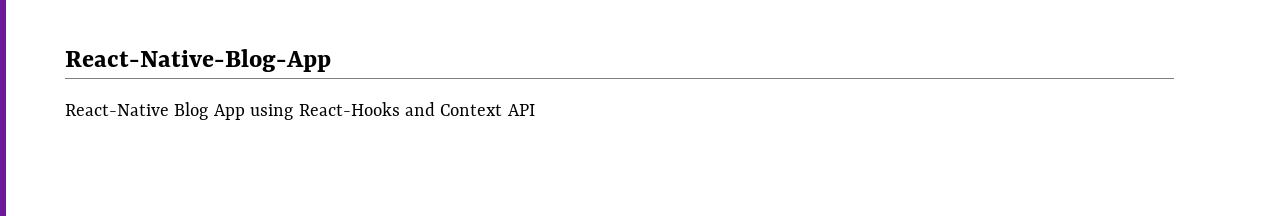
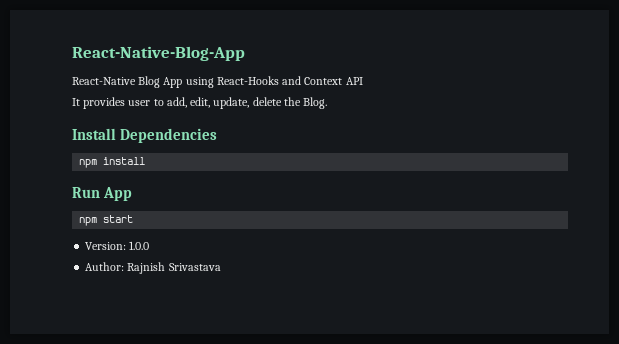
(535, 110) none -> [72,97,328,109] [72,128,218,143] [79,157,146,168] [72,187,133,201] [79,215,134,226] [85,241,150,250] [85,262,221,274] // It provides user to add, edit, update, delete the Blog. // Install Dependencies // npm install // Run App // npm start // Version: 1.0.0 // Author: Rajnish Srivastava

